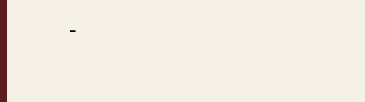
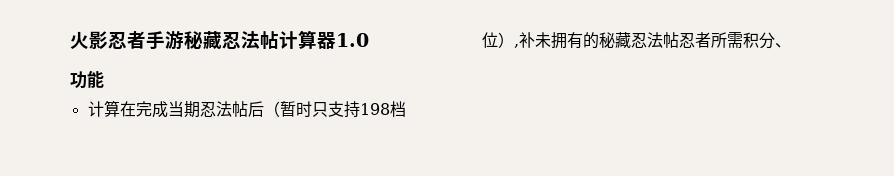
[69,30,76,36] - -> [70,30,369,50] [70,70,104,89] [87,100,406,118] [481,32,791,49] 火影忍者手游秘藏忍法帖计算器1.0 // 功能 // 计算在完成当期忍法帖后（暂时只支持198档位）,补未拥有的秘藏忍法帖忍者所需积分、

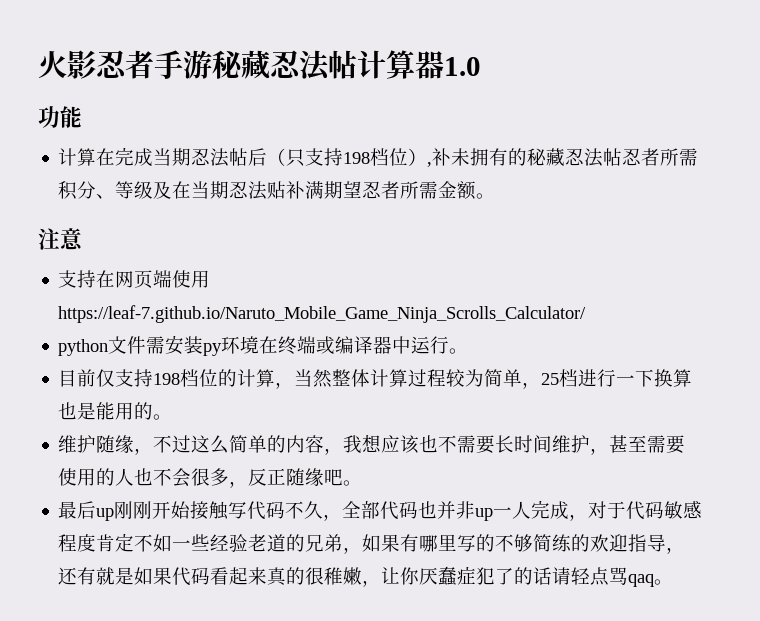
[279,101,312,117] 暂时 -> (287, 157) none
(791, 45) none -> [115,181,496,200] [38,228,83,250] [58,270,211,289] [58,305,587,323] [58,335,469,356] [58,369,693,389] [58,402,173,420] [58,434,686,455] [58,468,363,488] [58,500,703,521] [58,533,686,554] [58,566,674,587] 等级及在当期忍法贴补满期望忍者所需金额。 // 注意 // 支持在网页端使用https://leaf-7.github.io/Naruto_Mobile_Game_Ninja_Scrolls_Calculator/ // python文件需安装py环境在终端或编译器中运行。 // 目前仅支持198档位的计算，当然整体计算过程较为简单，25档进行一下换算也是能用的。 // 维护随缘，不过这么简单的内容，我想应该也不需要长时间维护，甚至需要使用的人也不会很多，反正随缘吧。 // 最后up刚刚开始接触写代码不久，全部代码也并非up一人完成，对于代码敏感程度肯定不如一些经验老道的兄弟，如果有哪里写的不够简练的欢迎指导，还有就是如果代码看起来真的很稚嫩，让你厌蠢症犯了的话请轻点骂qaq。

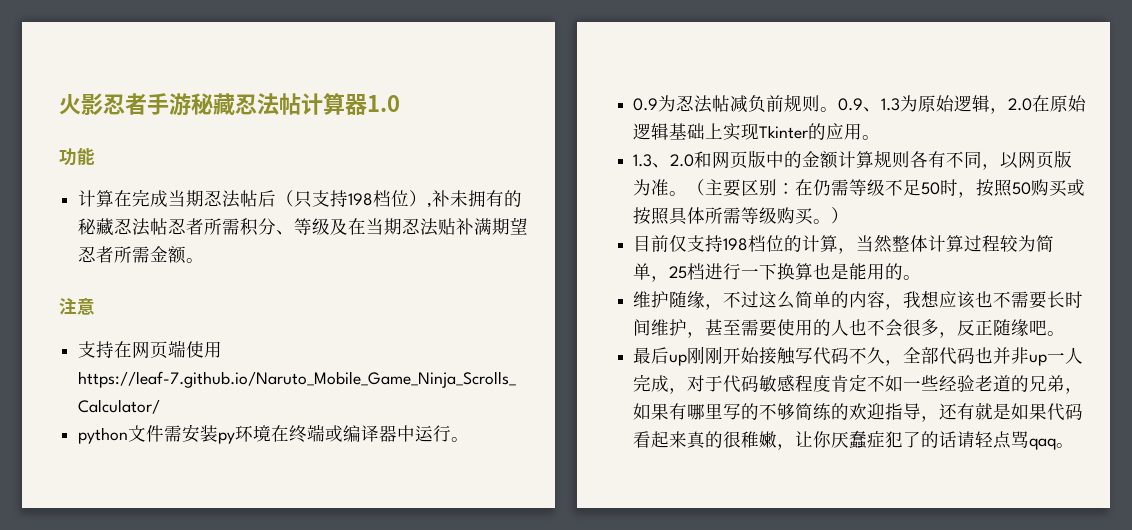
(469, 351) none -> [633,94,1087,114] [633,123,881,141] [633,150,1073,170] [633,179,1086,198] [633,207,850,225] // 0.9为忍法帖减负前规则。0.9、1.3为原始逻辑，2.0在原始逻辑基础上实现Tkinter的应用。 // 1.3、2.0和网页版中的金额计算规则各有不同，以网页版为准。（主要区别：在仍需等级不足50时，按照50购买或按照具体所需等级购买。）

